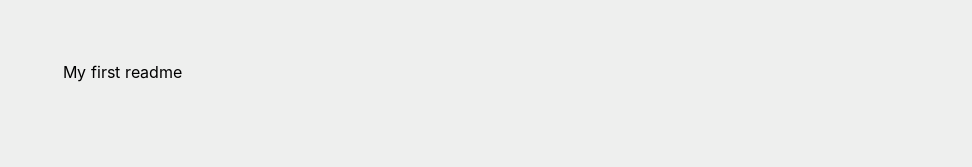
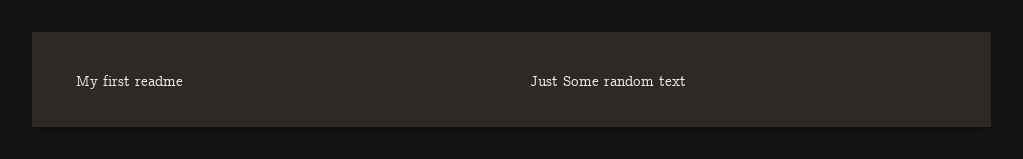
(182, 72) none -> [530,76,686,86] // Just Some random text

